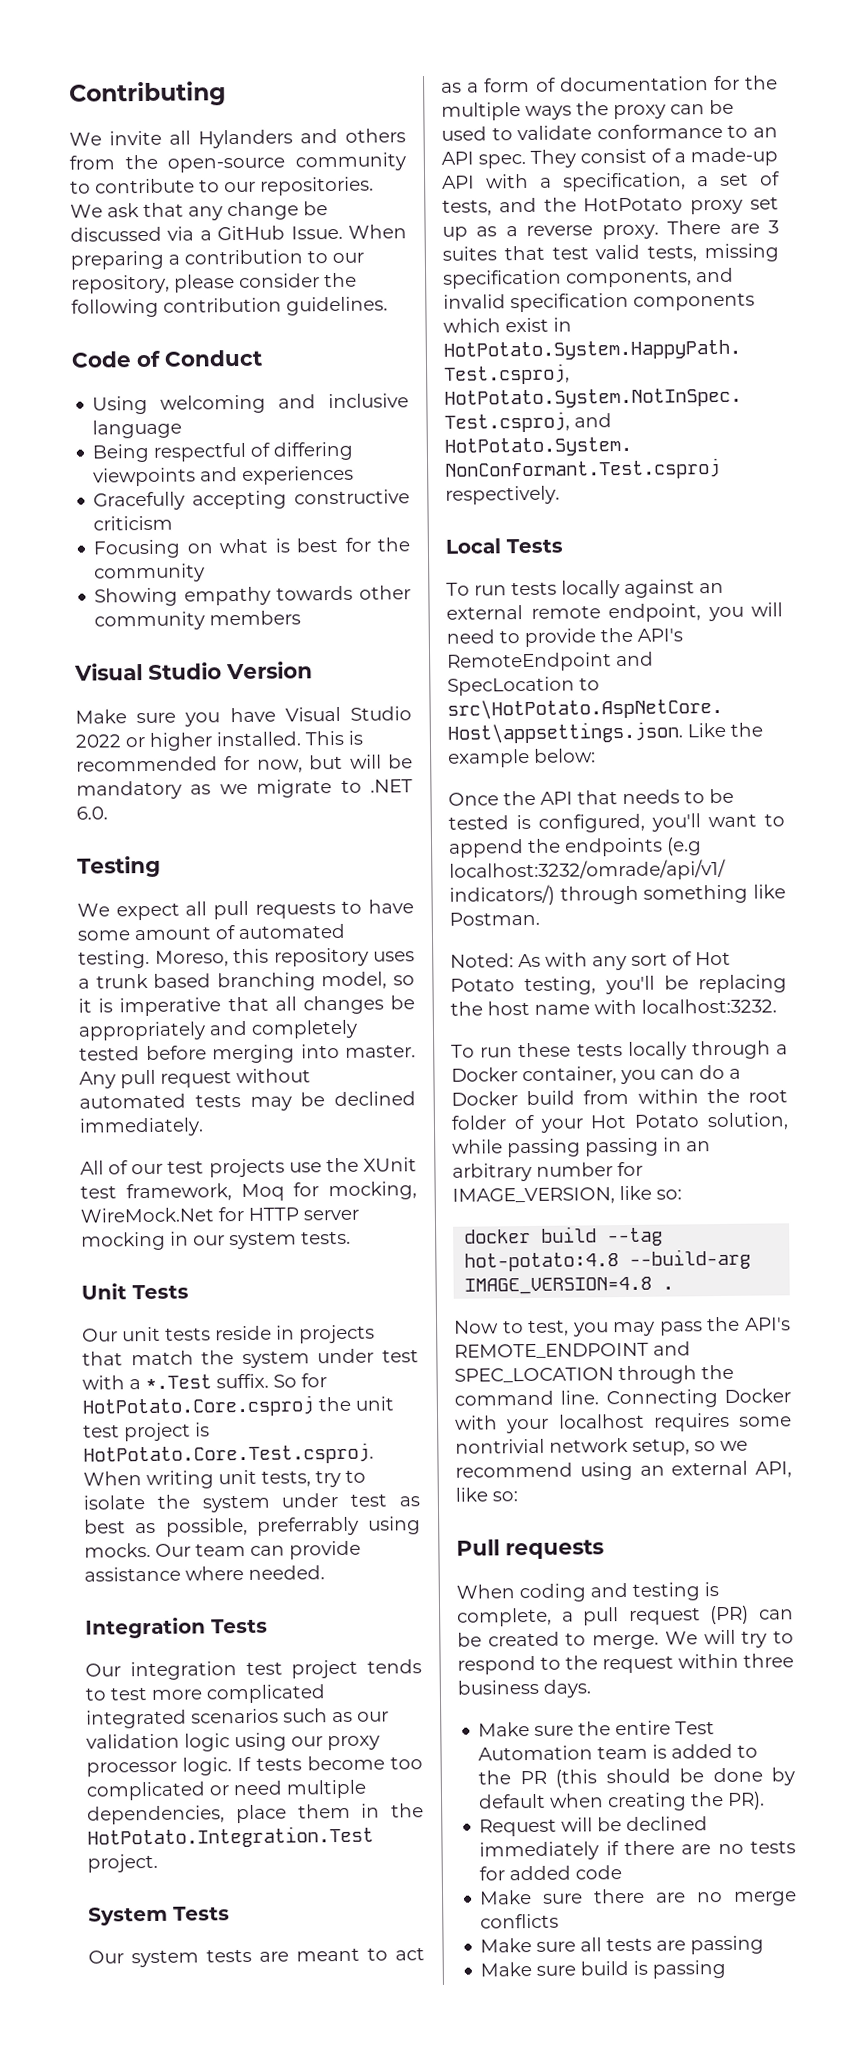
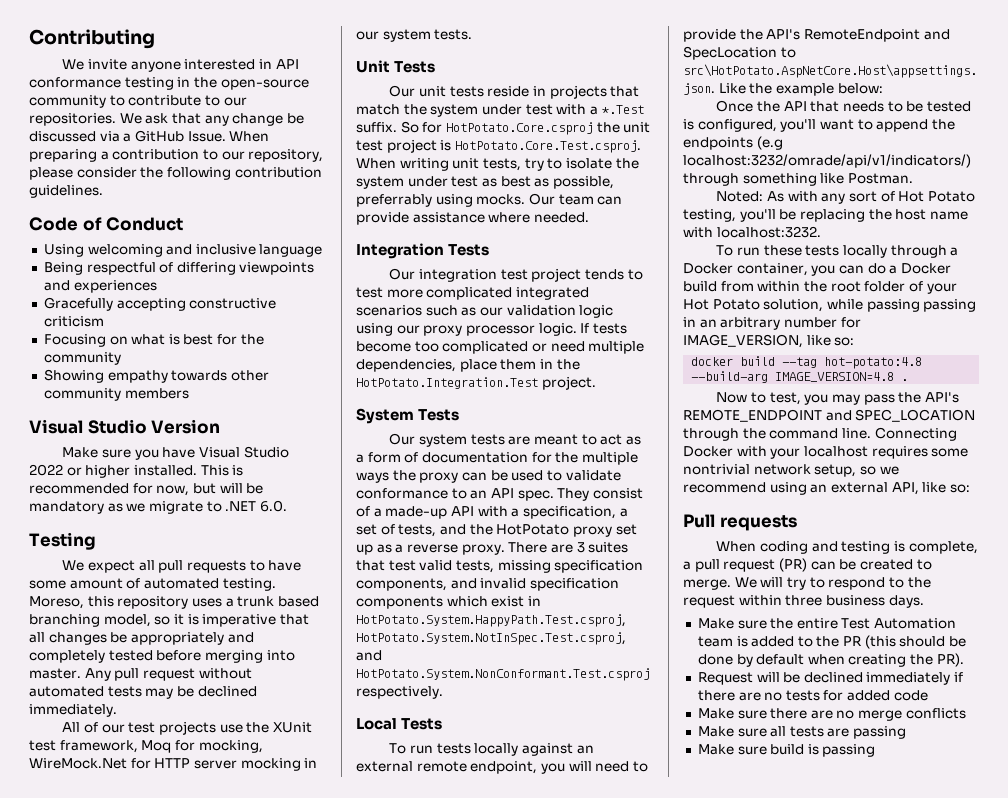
[169,128,406,149] [69,155,115,170] all Hylanders and others from -> [130,59,299,72] [29,77,191,90] anyone interested in API conformance testing in

